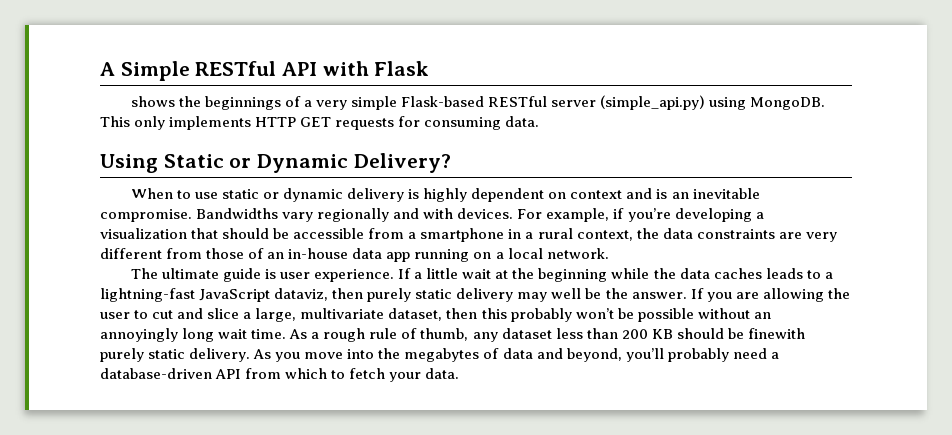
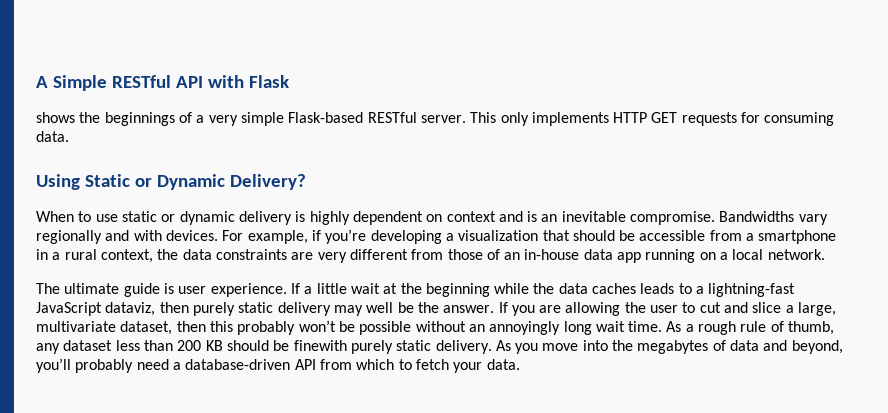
[551,95,826,110] server (simple_api.py) using MongoDB. -> [420,115,466,123] server.

